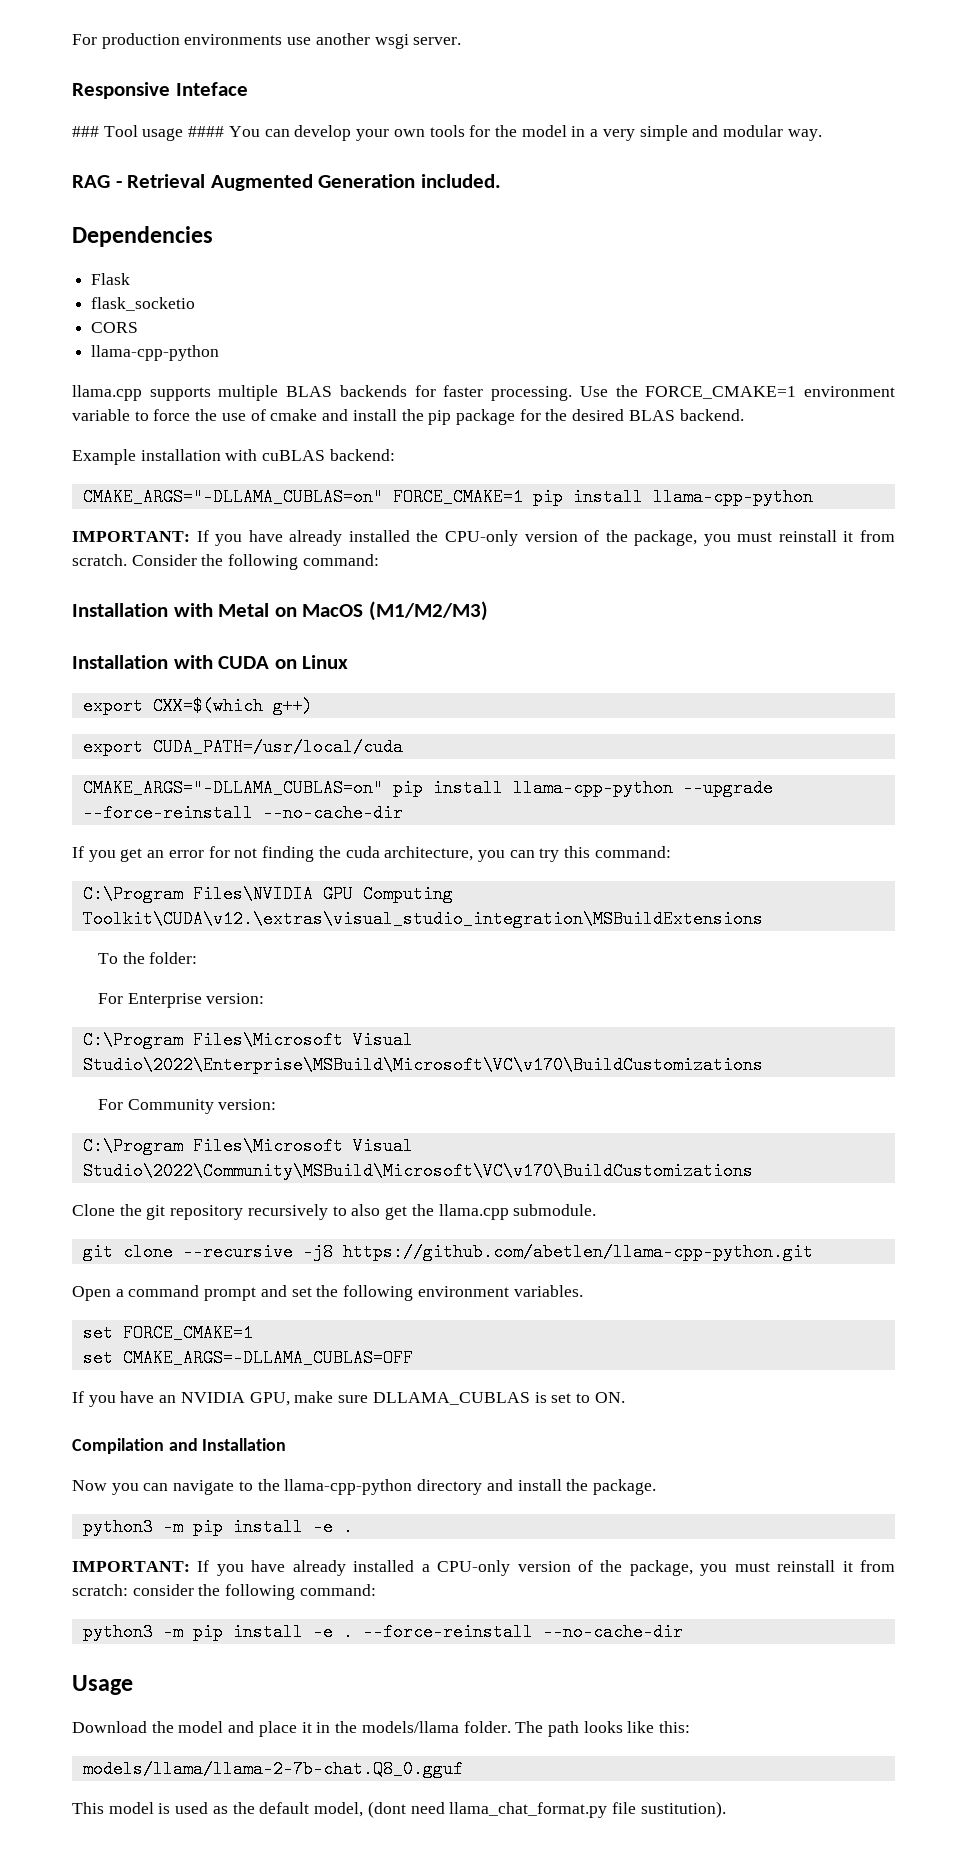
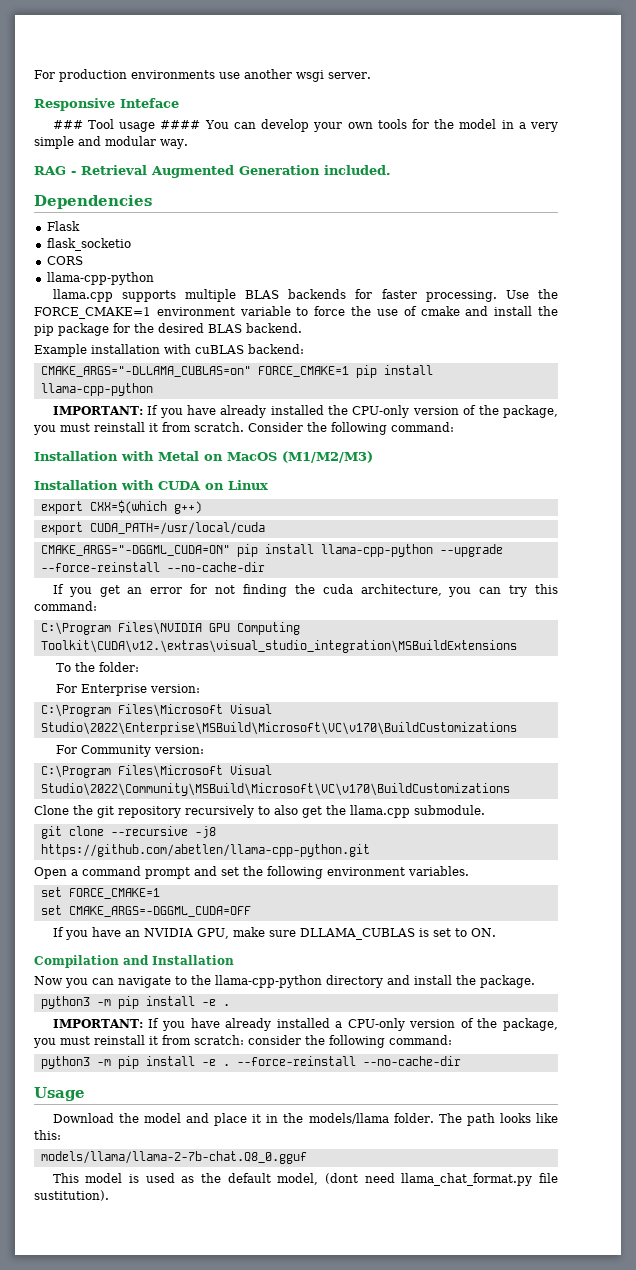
[82,779,383,797] CMAKE_ARGS="-DLLAMA_CUBLAS=on" -> [40,545,230,556] CMAKE_ARGS="-DGGML_CUDA=ON"
[122,1349,413,1367] CMAKE_ARGS=-DLLAMA_CUBLAS=OFF -> [68,906,251,917] CMAKE_ARGS=-DGGML_CUDA=OFF

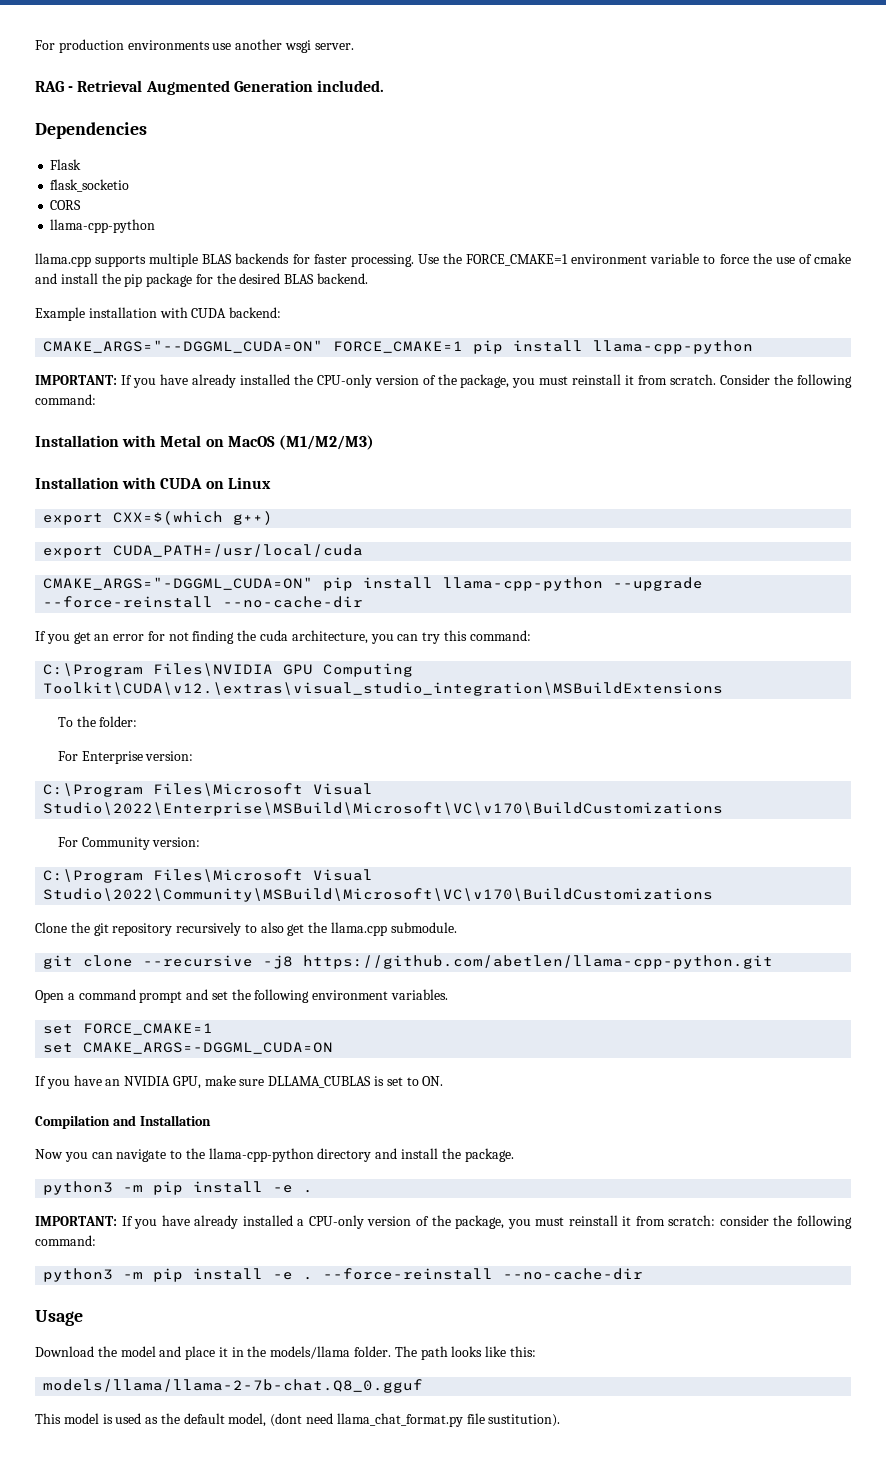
[34,98,179,111] [52,119,558,132] [34,136,188,149] // Responsive Inteface // ### Tool usage #### You can develop your own tools for the model in a very simple and modular way. -> (354, 46) none
[195,345,244,354] cuBLAS -> [191,308,227,318] CUDA
[40,366,251,377] CMAKE_ARGS="-DLLAMA_CUBLAS=on" -> [43,340,324,353] CMAKE_ARGS="--DGGML_CUDA=ON"
[68,906,251,917] CMAKE_ARGS=-DGGML_CUDA=OFF -> [83,1042,334,1054] CMAKE_ARGS=-DGGML_CUDA=ON

